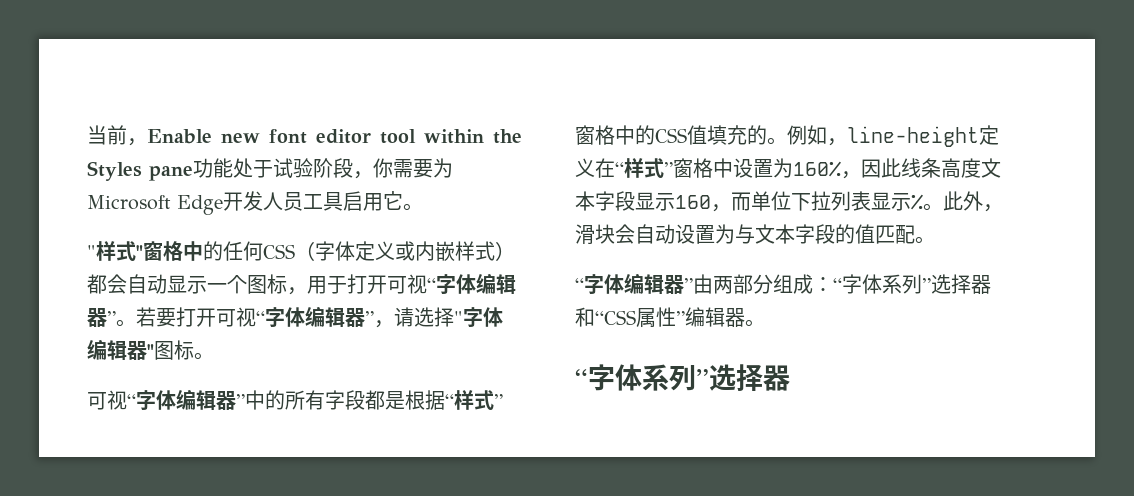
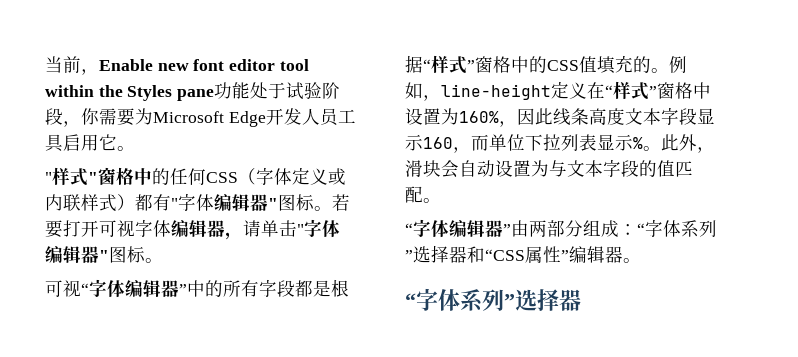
[435,241,455,261] 嵌 -> [63,194,81,211] 联
[107,273,516,295] [87,308,116,327] 会自动显示一个图标，用于打开可视“字体编辑器” -> [153,193,314,211] 有"字体编辑器"图标
[256,306,454,328] “字体编辑器”，请选择 -> [135,219,297,240] 字体编辑器，请单击

